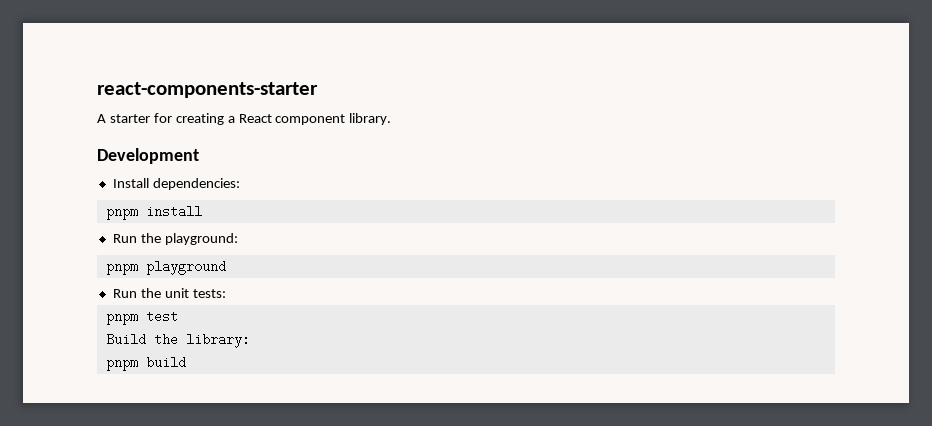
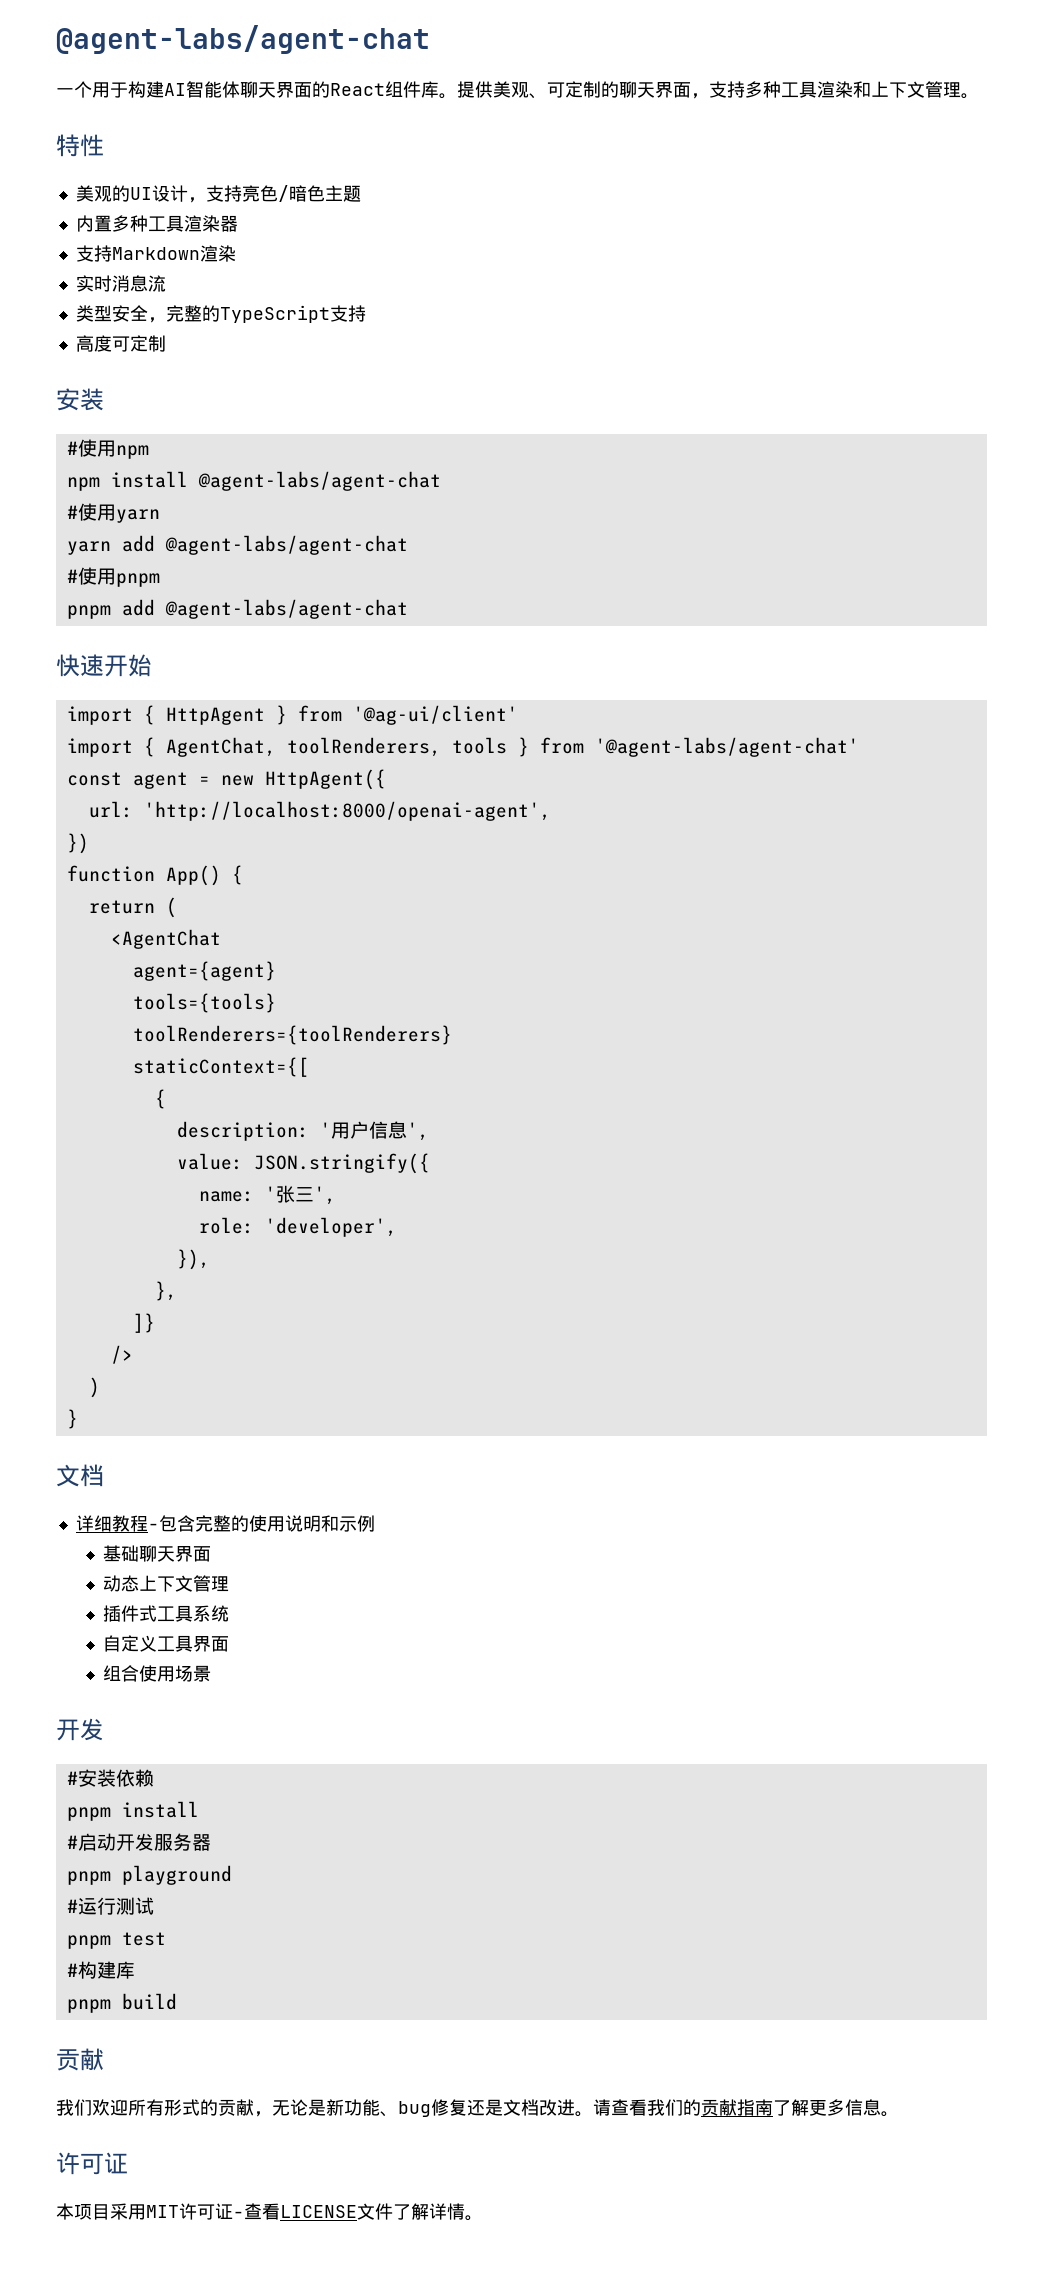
[97,82,318,98] [97,113,392,125] [97,148,199,164] [112,178,240,190] [105,205,202,220] [112,233,238,245] [105,260,226,275] [112,288,226,298] react-components-starter // A starter for creating a React component library. // Development // Install dependencies: // pnpm install // Run the playground: // pnpm playground // Run the unit tests: -> [56,25,430,54] [56,81,979,99] [56,134,104,157] [75,185,361,203] [75,215,238,232] [75,245,236,262] [75,275,166,292] [75,305,366,323] [75,335,166,352] [56,388,104,411] [66,439,149,459] [66,471,441,491] [66,503,160,523] [66,535,408,555] [66,567,160,587] [66,599,408,619] [56,654,152,677] [66,705,518,725] [66,737,859,757] [66,769,386,790] [88,801,551,821] [66,833,89,854] [66,865,243,886] [88,897,177,918] [110,929,221,949] [132,961,276,981] [132,993,276,1013] [132,1025,452,1045] [132,1057,309,1077] [154,1089,166,1109] [176,1121,429,1141] [176,1153,430,1174] [198,1185,336,1205] [198,1217,397,1237] [176,1249,210,1270] [154,1281,177,1301] [132,1313,155,1333] [110,1345,133,1364] [88,1377,100,1398] [66,1409,78,1429] [56,1464,104,1487] [75,1515,375,1532] [103,1545,212,1562] [103,1575,230,1592] [103,1605,230,1622] [103,1635,230,1652] [103,1665,212,1682] [56,1718,104,1741] [66,1769,154,1787] [66,1801,199,1821] [66,1833,211,1851] [66,1865,232,1885] [66,1897,154,1915] @agent-labs/agent-chat // 一个用于构建AI智能体聊天界面的React组件库。提供美观、可定制的聊天界面，支持多种工具渲染和上下文管理。 // 特性 // 美观的UI设计，支持亮色/暗色主题 // 内置多种工具渲染器 // 支持Markdown渲染 // 实时消息流 // 类型安全，完整的TypeScript支持 // 高度可定制 // 安装 // #使用npm // npm install @agent-labs/agent-chat // #使用yarn // yarn add @agent-labs/agent-chat // #使用pnpm // pnpm add @agent-labs/agent-chat // 快速开始 // import { HttpAgent } from '@ag-ui/client' // import { AgentChat, toolRenderers, tools } from '@agent-labs/agent-chat' // const agent = new HttpAgent({ // url: 'http://localhost:8000/openai-agent', // }) // function App() { // return ( // <AgentChat // agent={agent} // tools={tools} // toolRenderers={toolRenderers} // staticContext={[ // { // description: '用户信息', // value: JSON.stringify({ // name: '张三', // role: 'developer', // }), // }, // ]} // /> // ) // } // 文档 // 详细教程-包含完整的使用说明和示例 // 基础聊天界面 // 动态上下文管理 // 插件式工具系统 // 自定义工具界面 // 组合使用场景 // 开发 // #安装依赖 // pnpm install // #启动开发服务器 // pnpm playground // #运行测试
[105,333,250,348] Build the library: -> [66,1961,135,1979] #构建库
(186, 362) none -> [56,2048,104,2071] [56,2099,899,2117] [56,2152,128,2175] [56,2203,483,2221] // 贡献 // 我们欢迎所有形式的贡献，无论是新功能、bug修复还是文档改进。请查看我们的贡献指南了解更多信息。 // 许可证 // 本项目采用MIT许可证-查看LICENSE文件了解详情。

